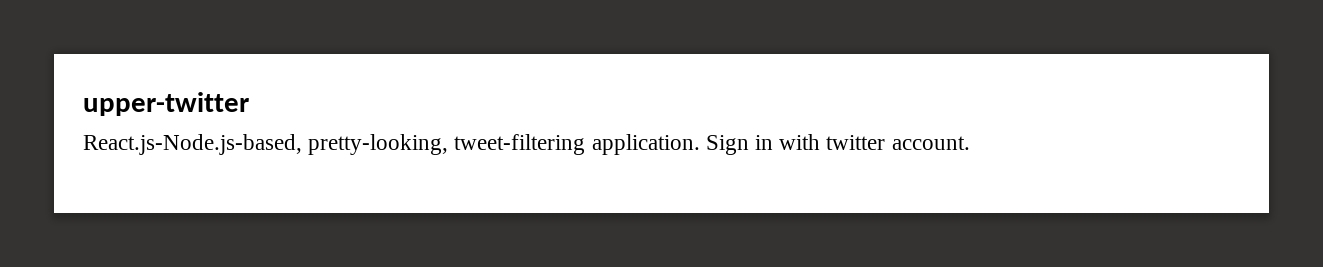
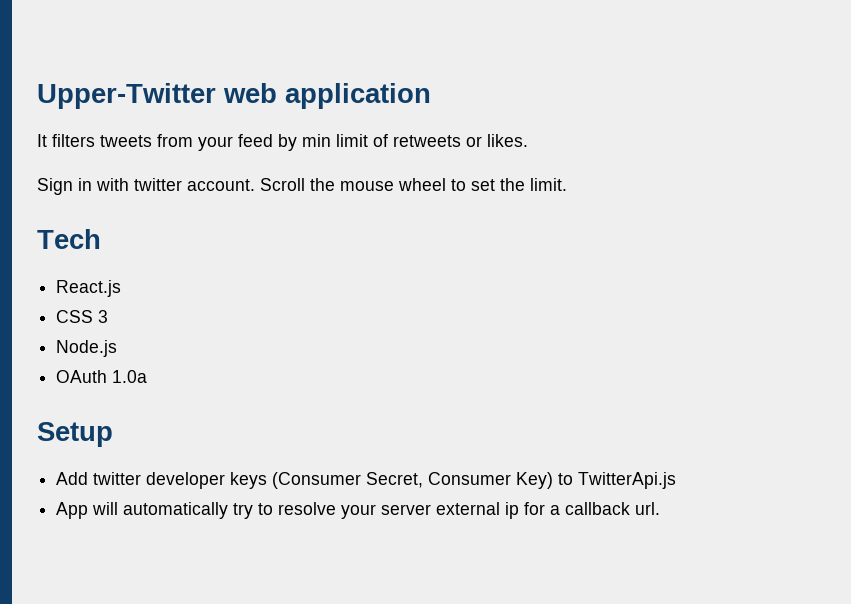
[83,92,249,116] [83,134,700,155] upper-twitter // React.js-Node.js-based, pretty-looking, tweet-filtering application. -> [37,83,431,109] [37,134,528,151] Upper-Twitter web application // It filters tweets from your feed by min limit of retweets or likes. //
(970, 143) none -> [260,178,567,191] [37,229,101,249] [56,280,122,297] [56,310,109,323] [56,340,118,357] [56,370,148,383] [37,422,113,447] [56,472,677,489] [56,502,661,519] Scroll the mouse wheel to set the limit. // Tech // React.js // CSS 3 // Node.js // OAuth 1.0a // Setup // Add twitter developer keys (Consumer Secret, Consumer Key) to TwitterApi.js // App will automatically try to resolve your server external ip for a callback url.

